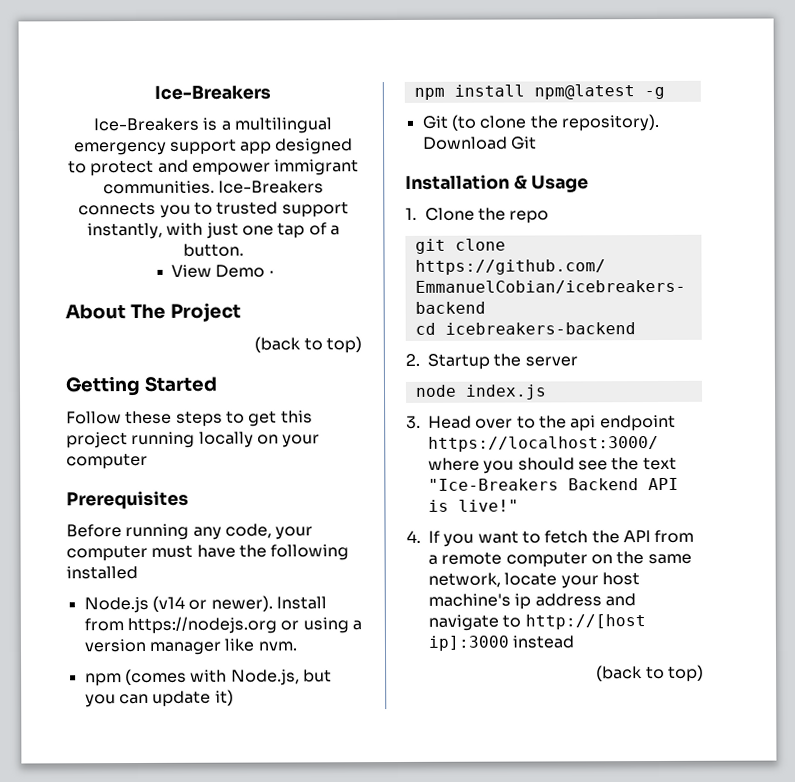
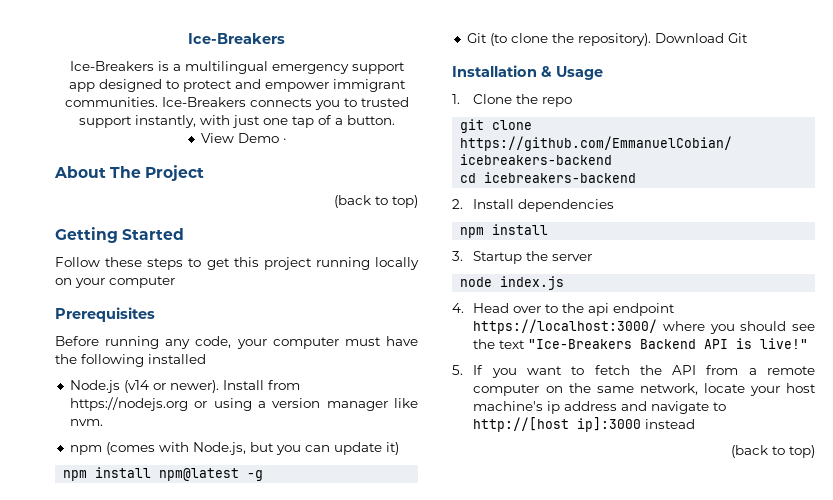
(420, 359) none -> [473,199,615,212] [460,224,549,238] [452,251,463,261] Install dependencies // npm install // 3.
[406,415,421,429] 3. -> [452,303,464,313] 4.
[406,530,421,543] 4. -> [452,365,463,375] 5.

